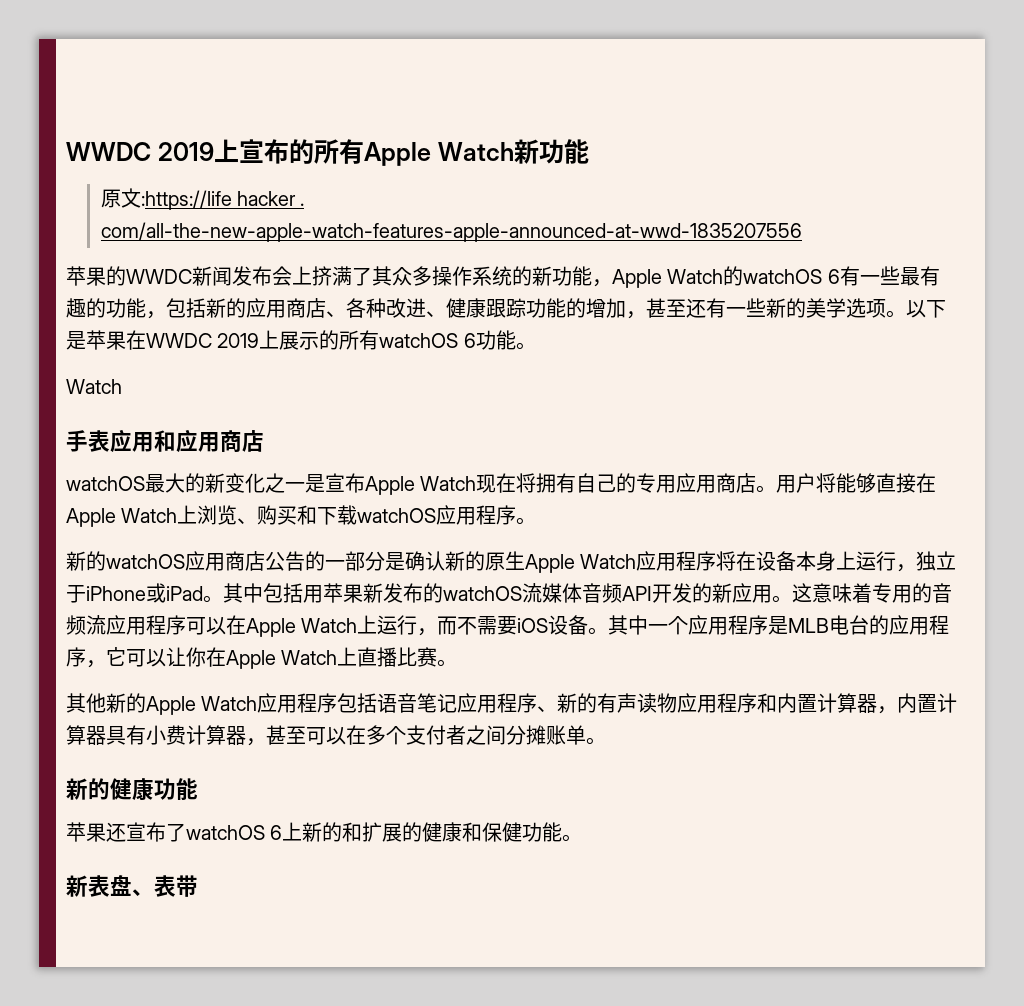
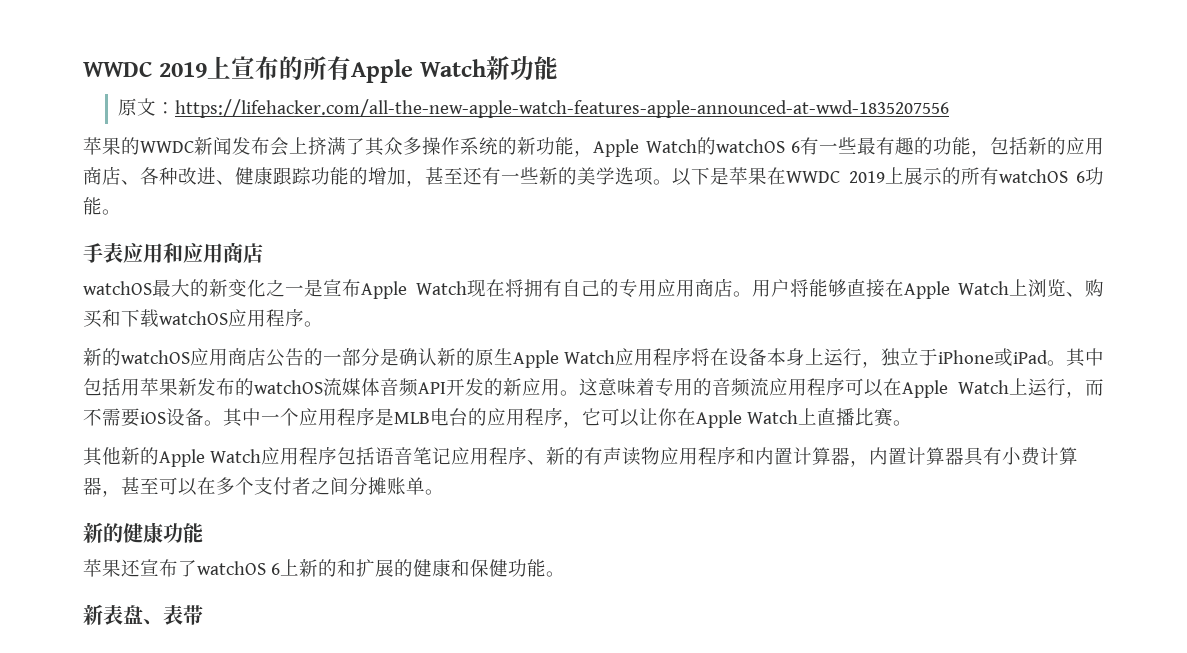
[140,190,305,210] [100,222,802,242] :https://life hacker . com/all-the-new-apple-watch-features-apple-announced-at-wwd-1835207556 -> [156,99,950,118] ：https://lifehacker.com/all-the-new-apple-watch-features-apple-announced-at-wwd-1835207556
[66,379,122,394] // Watch -> (121, 212) none

